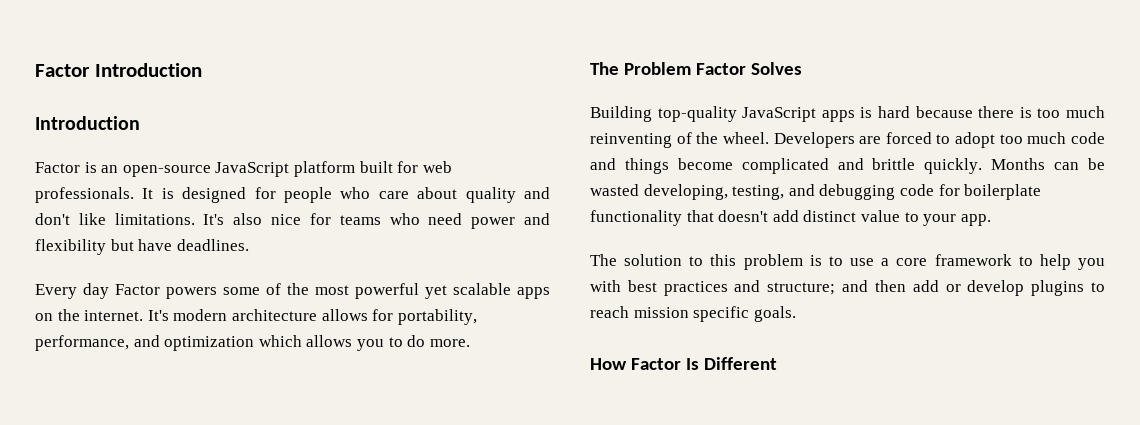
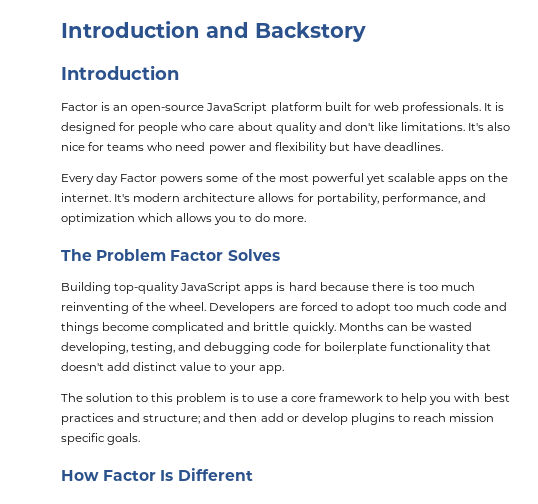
[35,63,202,77] Factor Introduction -> [61,21,366,42] Introduction and Backstory

